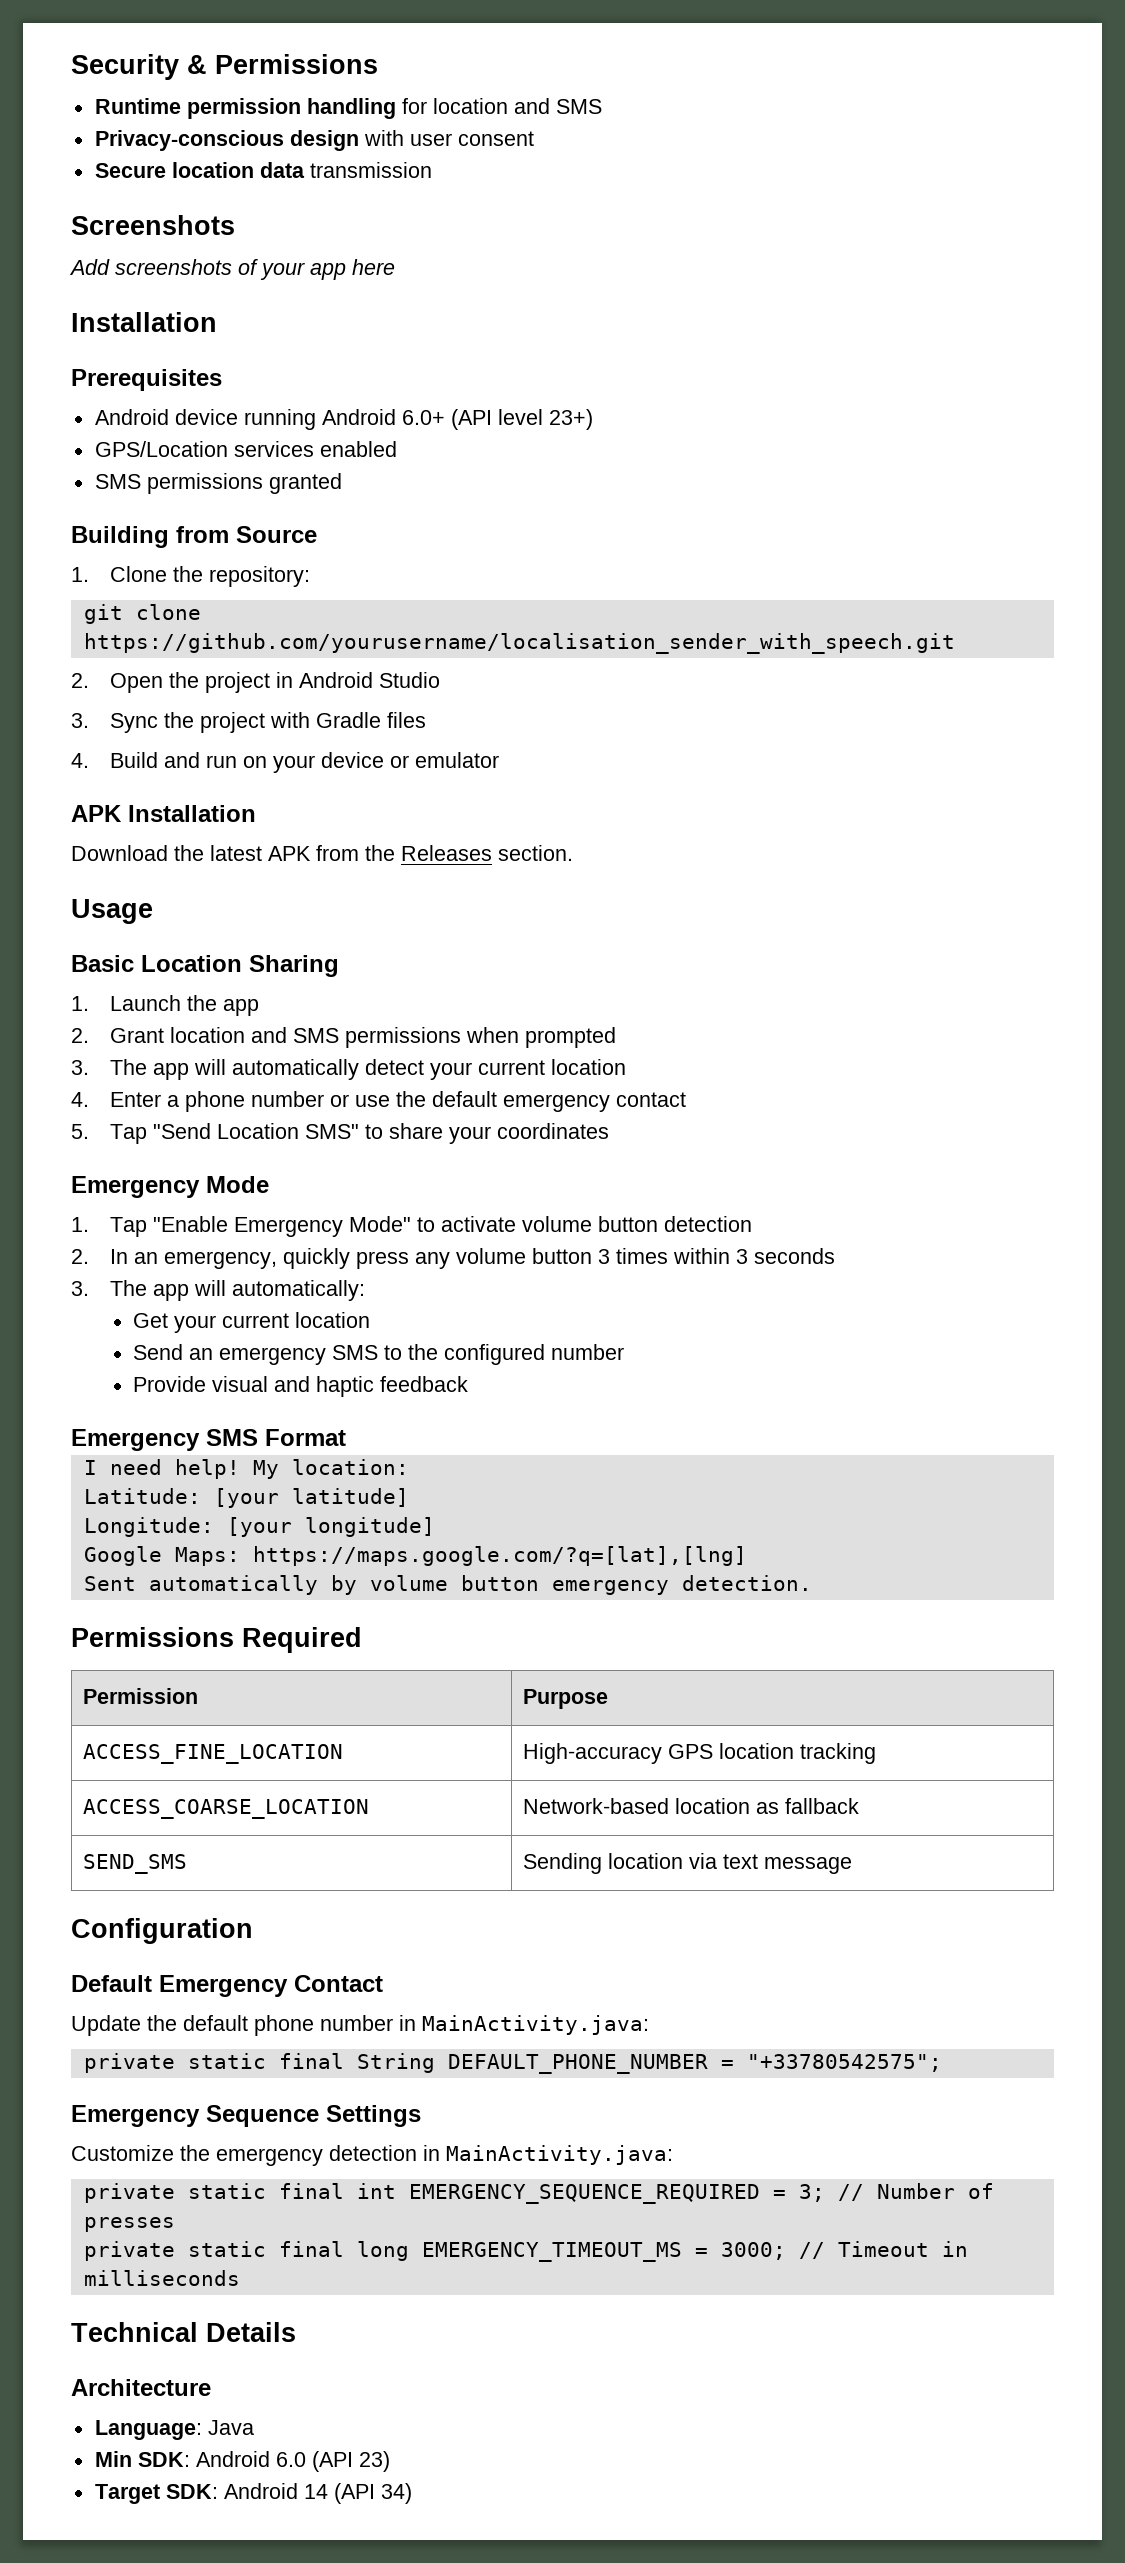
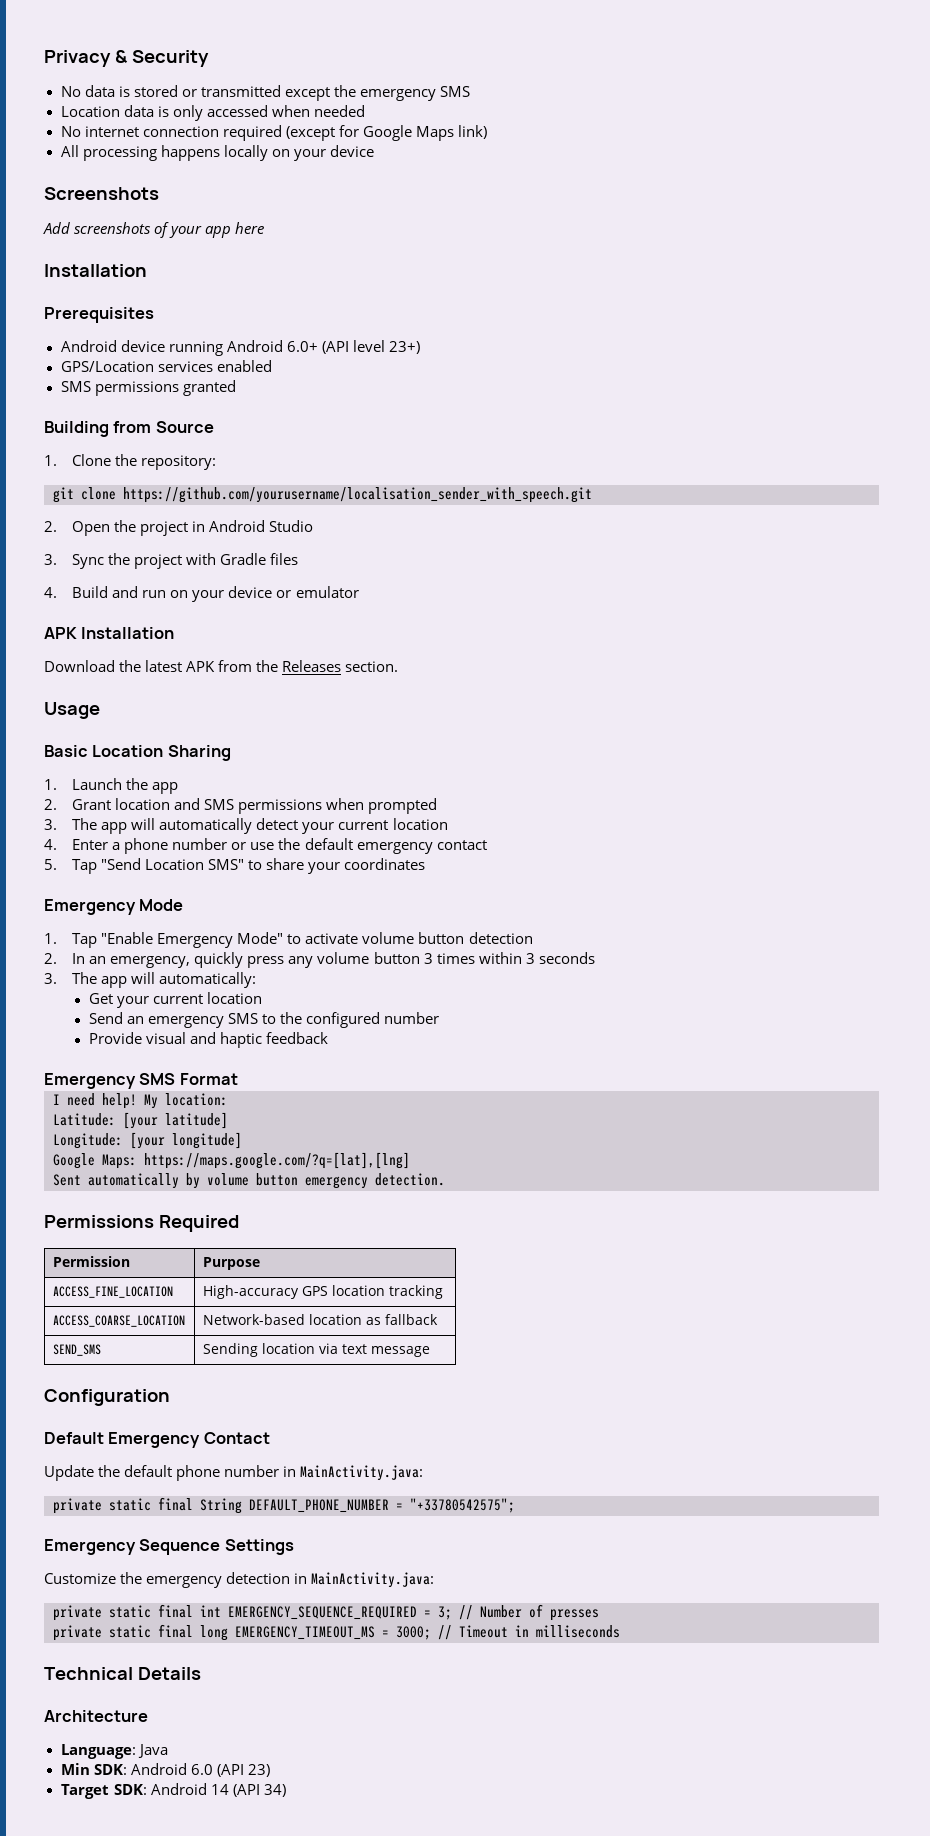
(71, 67) none -> [44,50,128,67] Privacy &
[187,54,378,74] [94,98,602,119] [94,130,534,151] [94,162,432,178] & Permissions // Runtime permission handling for location and SMS // Privacy-conscious design with user consent // Secure location data transmission -> [60,85,470,101] [60,105,365,121] [60,125,487,141] [60,145,374,161] // No data is stored or transmitted except the emergency SMS // Location data is only accessed when needed // No internet connection required (except for Google Maps link) // All processing happens locally on your device

